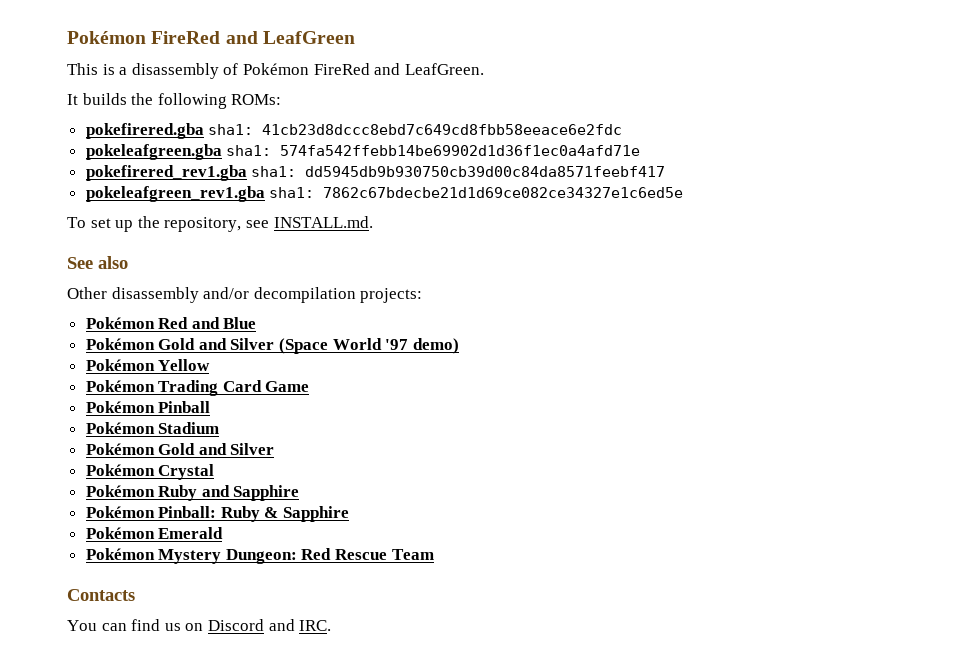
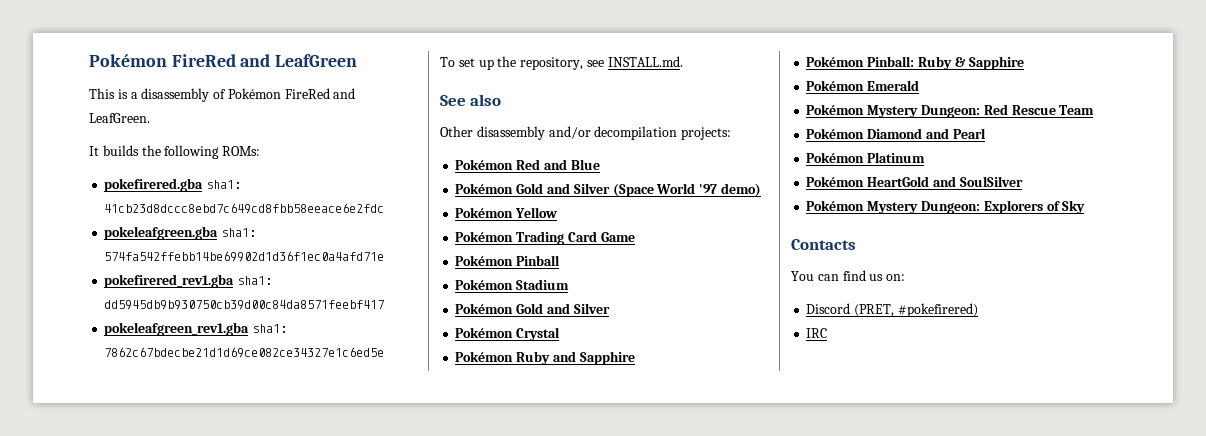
(434, 554) none -> [806,128,986,139] [806,152,926,163] [806,176,1023,187] [806,200,1086,214] // Pokémon Diamond and Pearl // Pokémon Platinum // Pokémon HeartGold and SoulSilver // Pokémon Mystery Dungeon: Explorers of Sky
[185,619,332,631] on Discord and IRC. -> [886,274,906,281] [806,303,978,317] [806,328,828,338] on: // Discord (PRET, #pokefirered) // IRC

